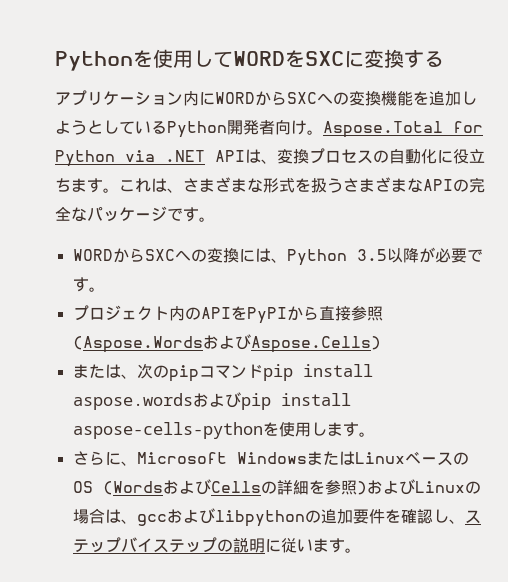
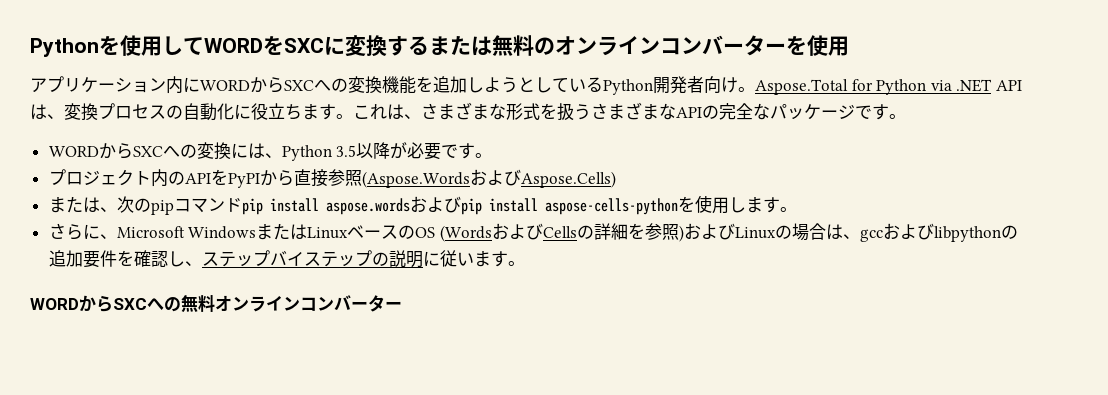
(444, 59) none -> [429,35,849,56] または無料のオンラインコンバーターを使用
(361, 550) none -> [30,295,402,312] // WORDからSXCへの無料オンラインコンバーター

